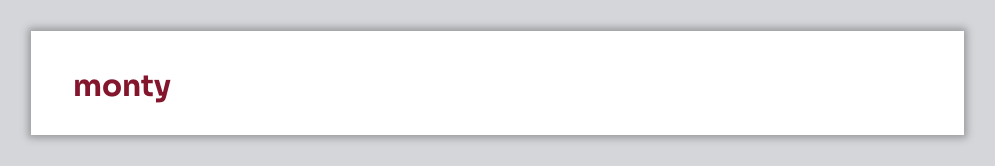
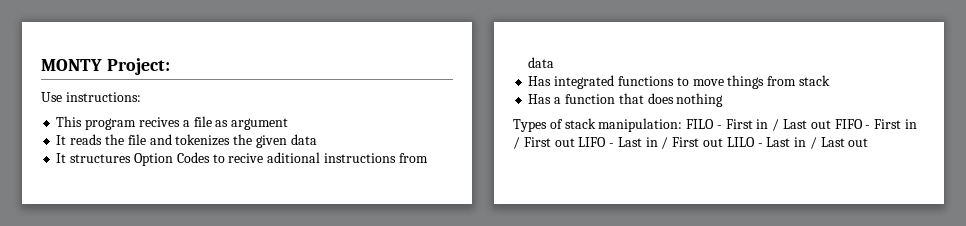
[73,75,171,103] monty -> [41,58,170,75] [41,92,141,102] [56,116,289,130] [56,134,317,148] [56,152,428,166] [528,57,555,68] [528,75,830,89] [528,93,724,107] [513,118,917,132] [513,137,869,149] MONTY Project: // Use instructions: // This program recives a file as argument // It reads the file and tokenizes the given data // It structures Option Codes to recive aditional instructions from data // Has integrated functions to move things from stack // Has a function that does nothing // Types of stack manipulation: FILO - First in / Last out FIFO - First in / First out LIFO - Last in / First out LILO - Last in / Last out

